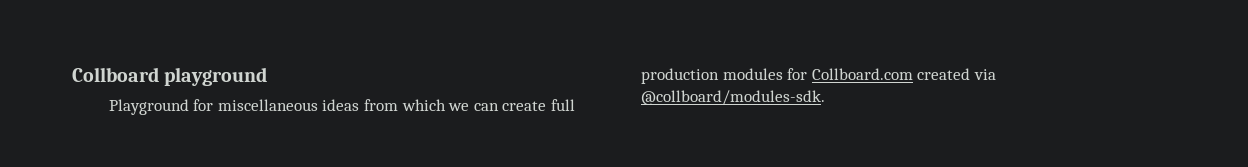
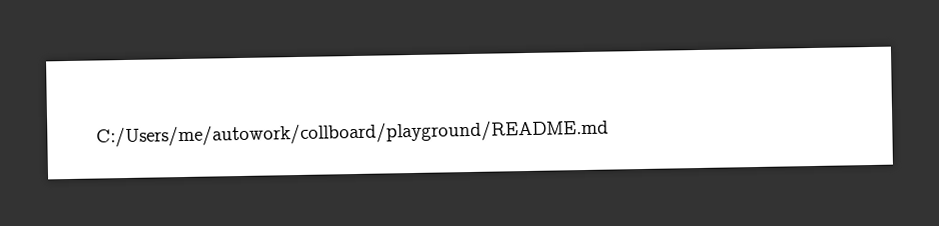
[72,67,268,86] [108,99,575,115] [641,68,996,84] [641,90,825,105] Collboard playground // Playground for miscellaneous ideas from which we can create full production modules for Collboard.com created via @collboard/modules-sdk. -> [96,118,609,148] C:/Users/me/autowork/collboard/playground/README.md

